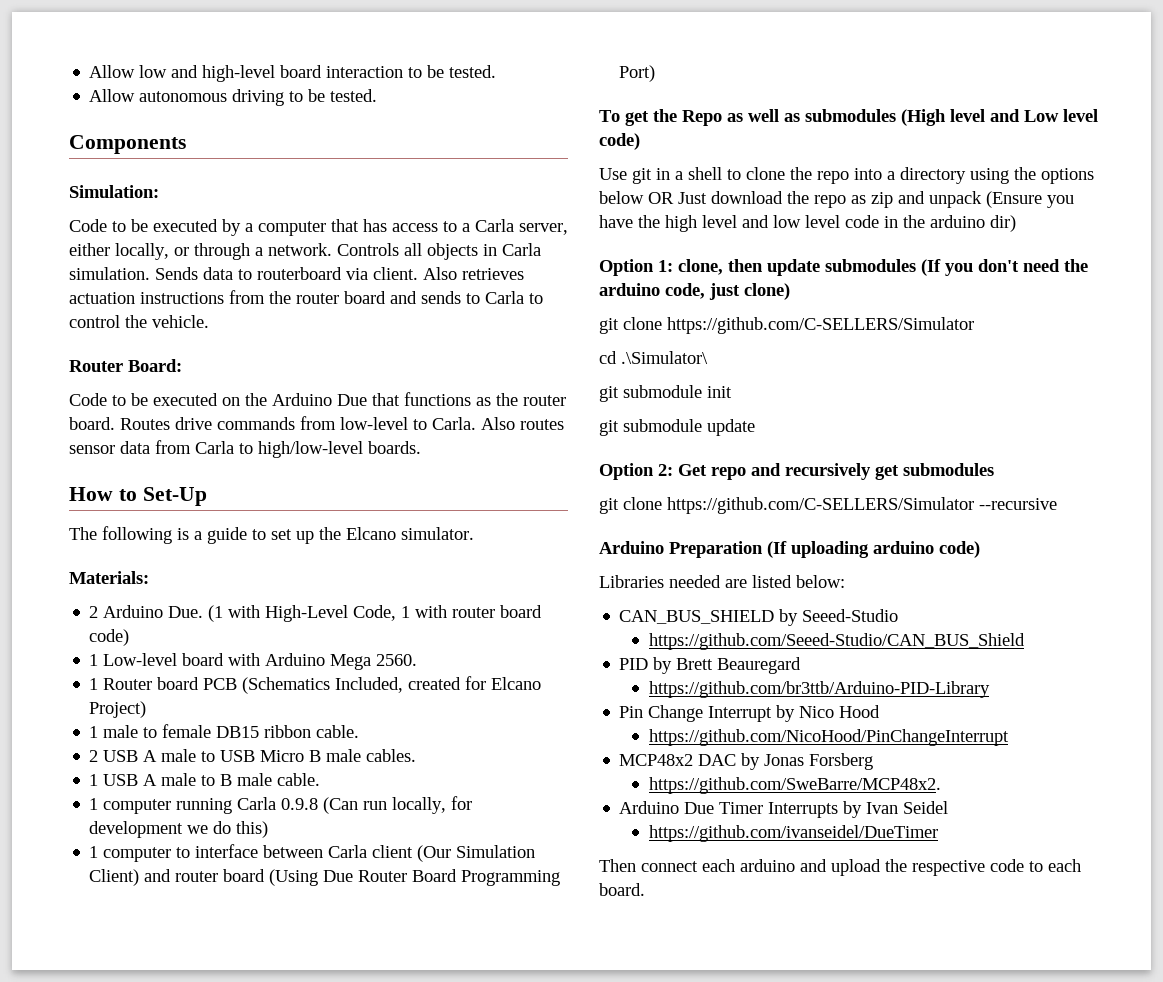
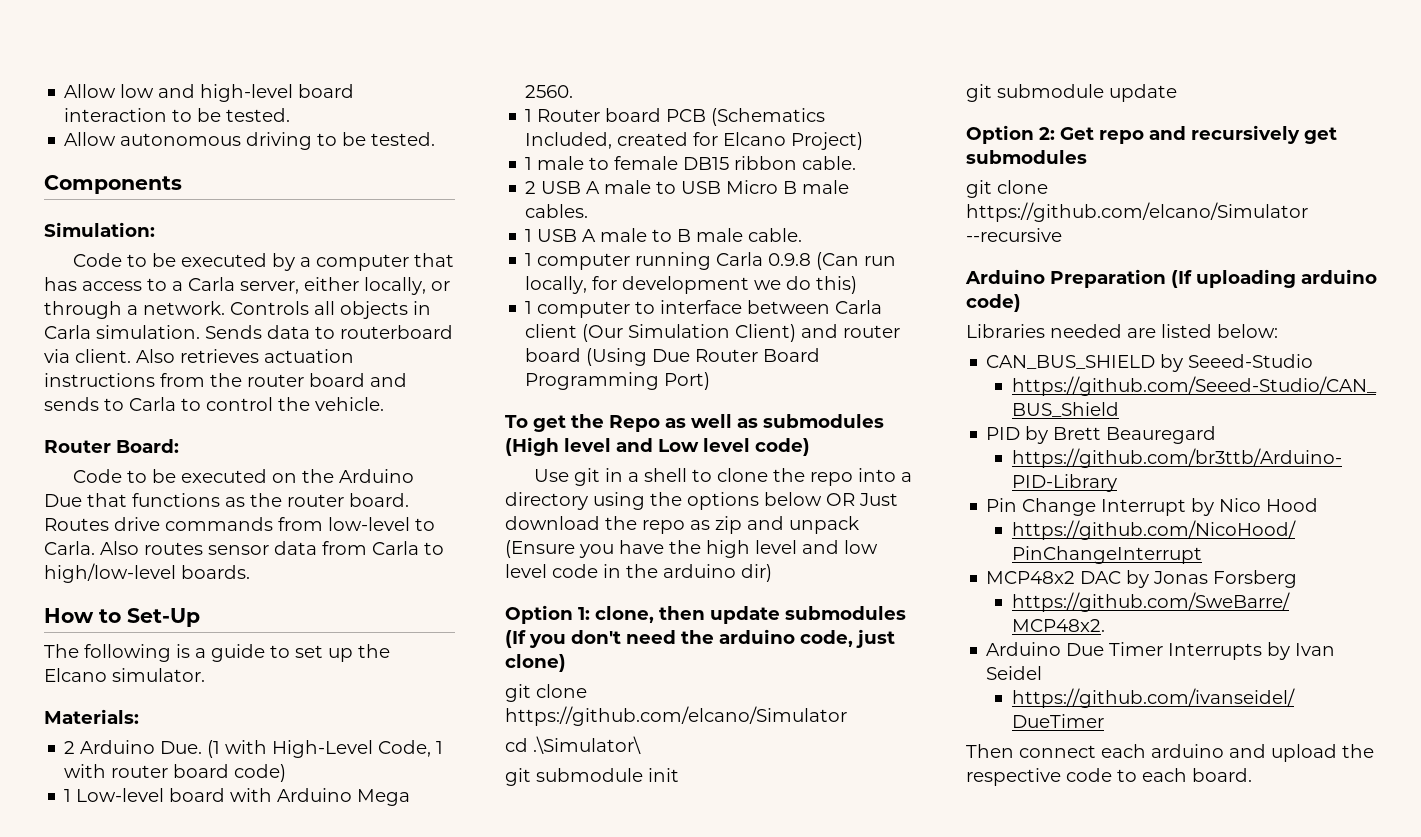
[667,317,974,334] https://github.com/C-SELLERS/Simulator -> [505,706,847,726] https://github.com/elcano/Simulator
[667,497,974,514] https://github.com/C-SELLERS/Simulator -> [966,202,1308,222] https://github.com/elcano/Simulator

